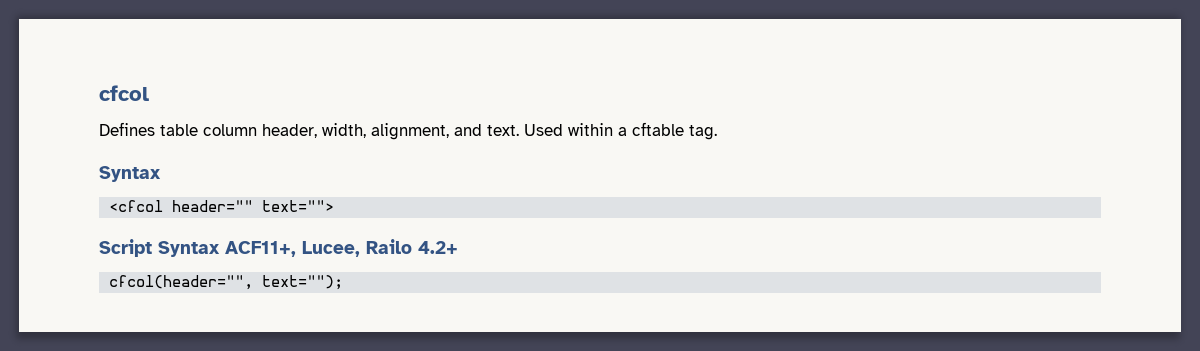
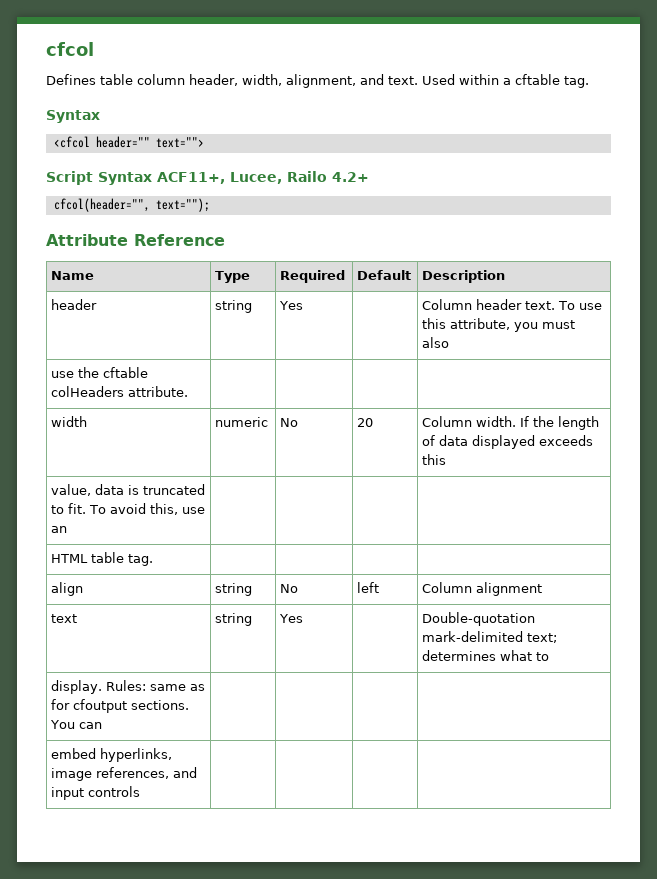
(344, 282) none -> [46,234,225,246] [51,271,95,280] [215,271,251,283] [280,270,346,283] [357,270,412,280] [422,270,506,283] [51,299,98,310] [215,300,253,313] [279,301,304,310] [422,299,603,310] [422,318,576,332] [422,337,450,348] [51,367,149,378] [51,386,189,397] [51,416,88,427] [215,417,269,427] [280,418,299,427] [357,418,374,427] [422,416,600,430] [422,435,594,449] [422,454,447,465] [51,484,206,496] [51,503,206,515] [51,526,68,533] [51,552,154,566] [51,582,84,596] [215,583,253,596] [280,584,299,593] [357,582,380,593] [422,582,543,596] [51,614,78,623] [215,613,253,626] [279,614,304,623] [422,612,536,626] [422,631,558,643] [422,650,550,661] [51,680,206,694] [51,699,190,713] [50,720,103,729] [51,748,173,762] [51,767,198,781] [51,786,141,800] // Attribute Reference // Name | Type | Required | Default | Description // header | string | Yes | | Column header text. To use this attribute, you must also // use the cftable colHeaders attribute. | | | | // width | numeric | No | 20 | Column width. If the length of data displayed exceeds this // value, data is truncated to fit. To avoid this, use an | | | | // HTML table tag. | | | | // align | string | No | left | Column alignment // text | string | Yes | | Double-quotation mark-delimited text; determines what to // display. Rules: same as for cfoutput sections. You can | | | | // embed hyperlinks, image references, and input controls | | | |

